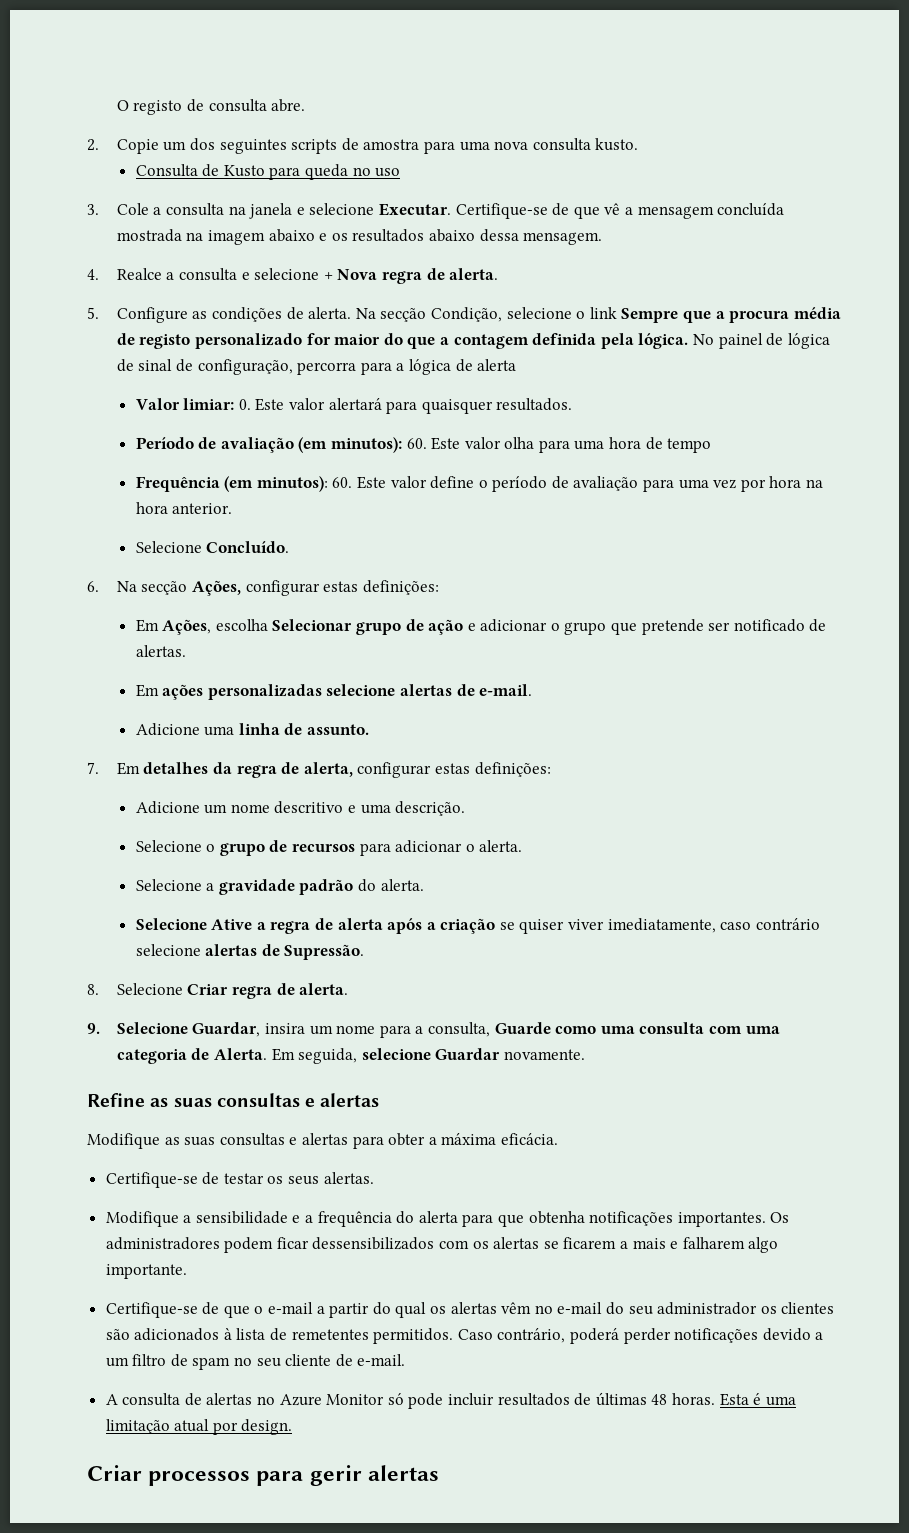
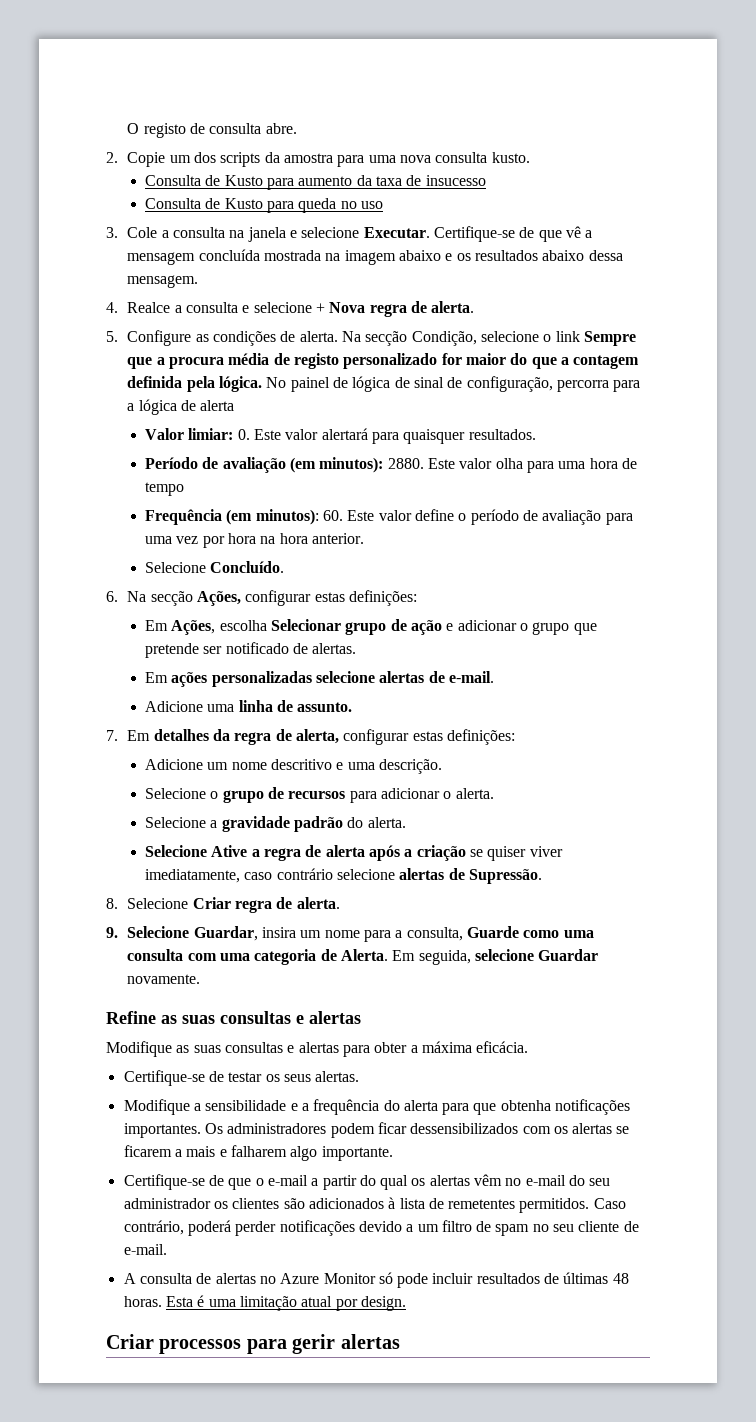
[219,138,359,154] seguintes scripts de -> [220,152,280,167] scripts da
(639, 144) none -> [145,175,486,190] // Consulta de Kusto para aumento da taxa de insucesso
[406,438,427,449] 60. -> [387,458,424,469] 2880.

